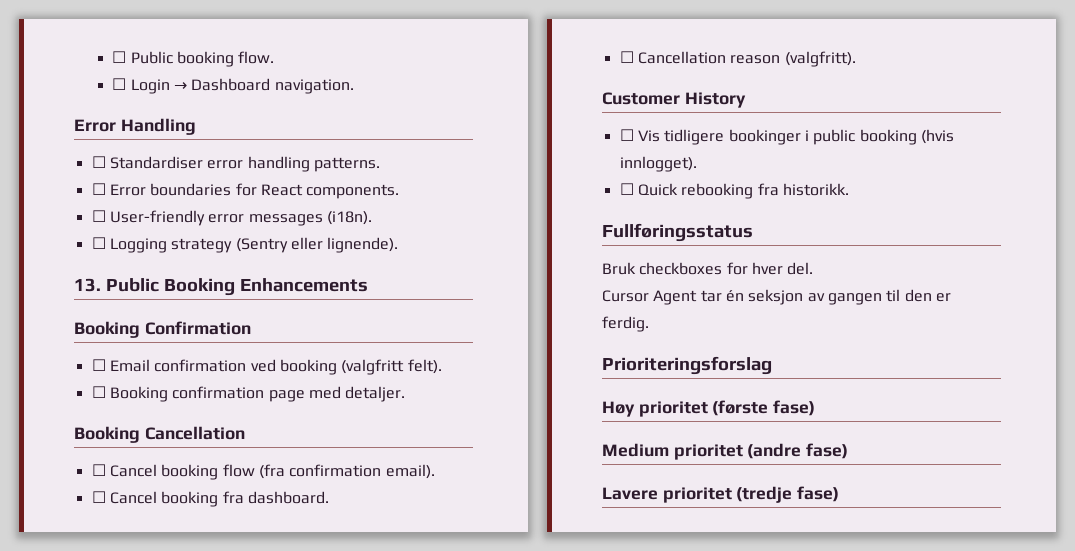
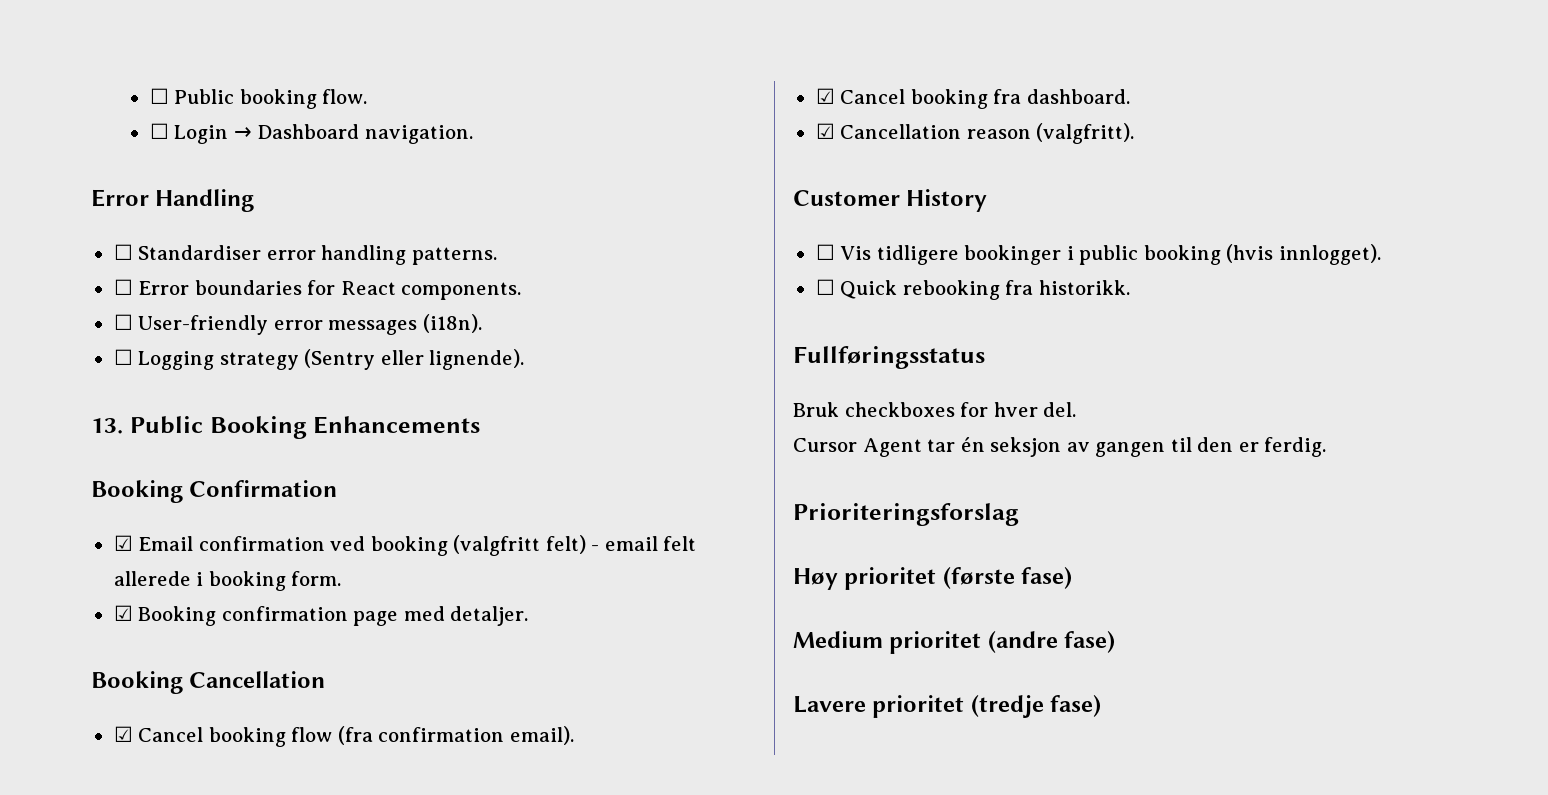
[91,359,106,371] ☐ -> [113,535,133,551] ☑
[407,359,442,374] [91,386,106,398] felt). // ☐ -> [545,535,697,554] [113,571,342,591] [113,605,133,621] felt) - email felt allerede i booking form. // ☑
[91,464,106,476] ☐ -> [113,726,133,742] ☑
[91,491,106,503] ☐ -> [815,88,835,104] ☑
[619,51,634,63] ☐ -> [815,123,835,139] ☑

